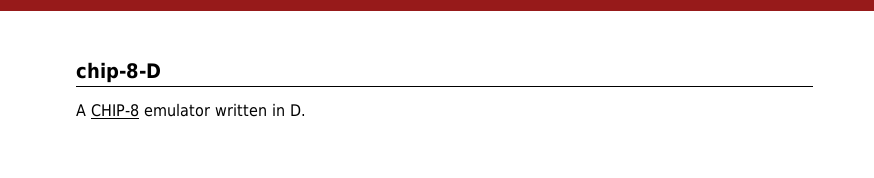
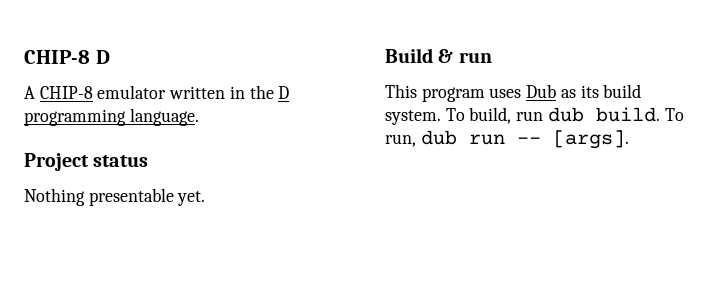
[76,62,161,83] chip-8-D -> [24,50,110,64] CHIP-8 D
[290,104,306,116] D. -> [249,85,290,99] [24,108,199,126] [24,153,149,171] [24,188,206,206] [385,48,492,63] [385,84,642,102] [385,107,684,125] [385,130,629,149] the D programming language. // Project status // Nothing presentable yet. // Build & run // This program uses Dub as its build system. To build, run dub build. To run, dub run -- [args].

